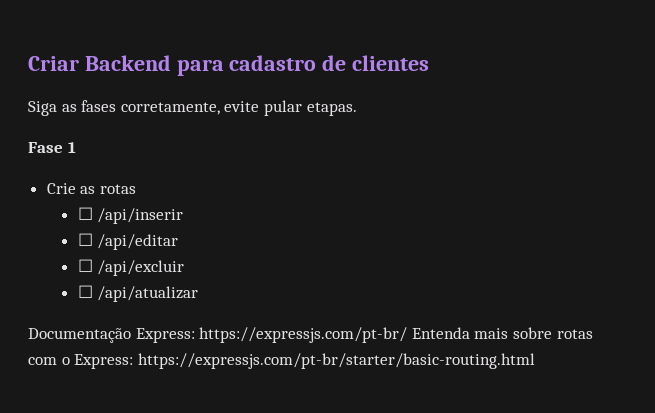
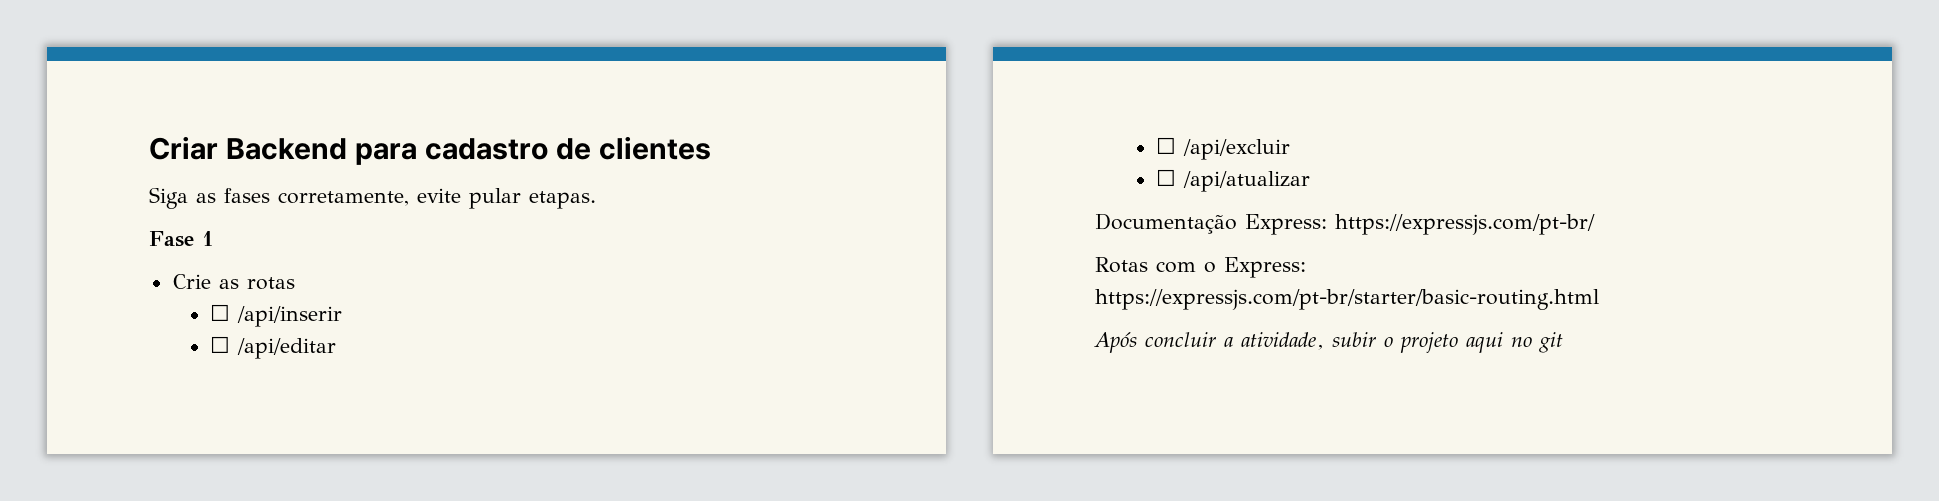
[411,327,593,339] Entenda mais sobre rotas -> [1095,257,1148,273] // Rotas
(535, 361) none -> [1094,332,1563,353] // Após concluir a atividade, subir o projeto aqui no git

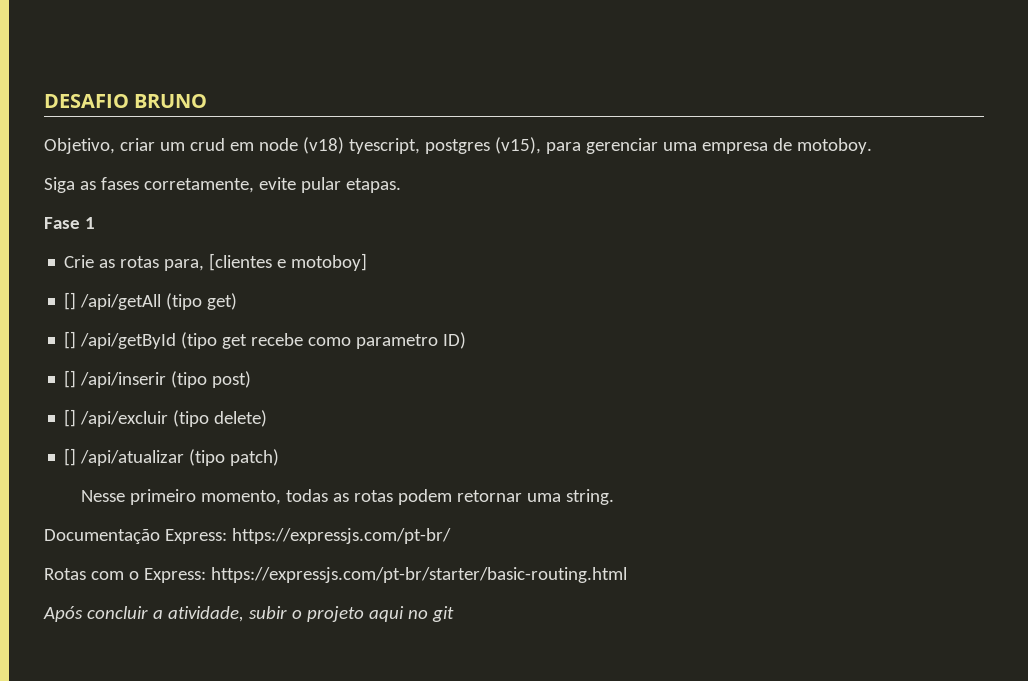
[149,136,711,165] Criar Backend para cadastro de clientes -> [44,94,208,108] [44,137,872,154] DESAFIO BRUNO // Objetivo, criar um crud em node (v18) tyescript, postgres (v15), para gerenciar uma empresa de motoboy.
[210,304,343,327] [210,336,337,359] [1156,137,1291,160] [1156,169,1311,192] // ☐ /api/inserir // ☐ /api/editar // ☐ /api/excluir // ☐ /api/atualizar -> [164,253,368,271] [64,292,238,310] [64,331,467,349] [64,370,252,388] [64,409,268,427] [64,448,280,466] [80,489,614,505] para, [clientes e motoboy] // [] /api/getAll (tipo get) // [] /api/getById (tipo get recebe como parametro ID) // [] /api/inserir (tipo post) // [] /api/excluir (tipo delete) // [] /api/atualizar (tipo patch) // Nesse primeiro momento, todas as rotas podem retornar uma string.

